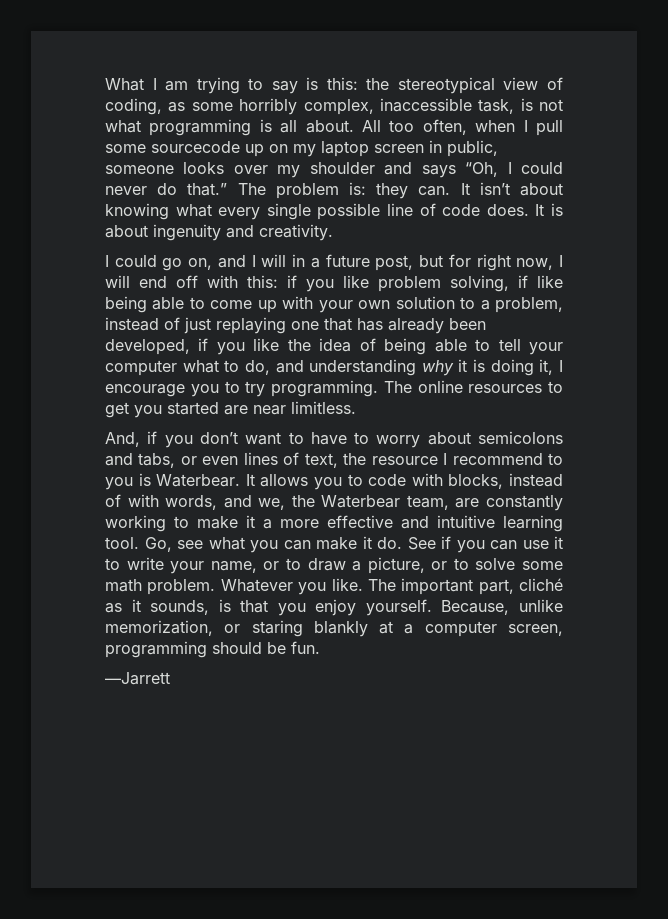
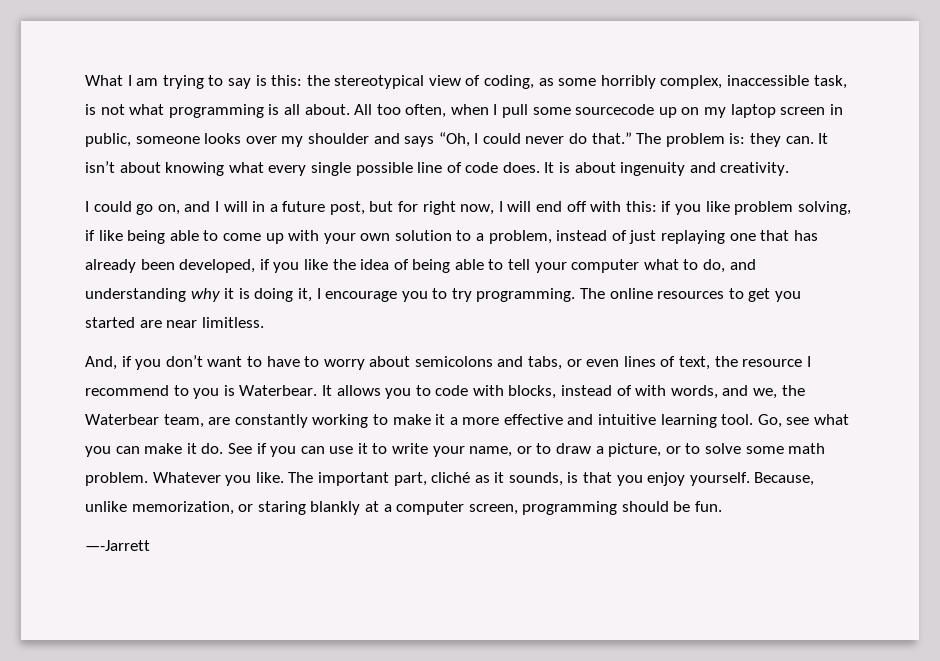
[105,672,170,685] —Jarrett -> [85,540,150,551] —-Jarrett

